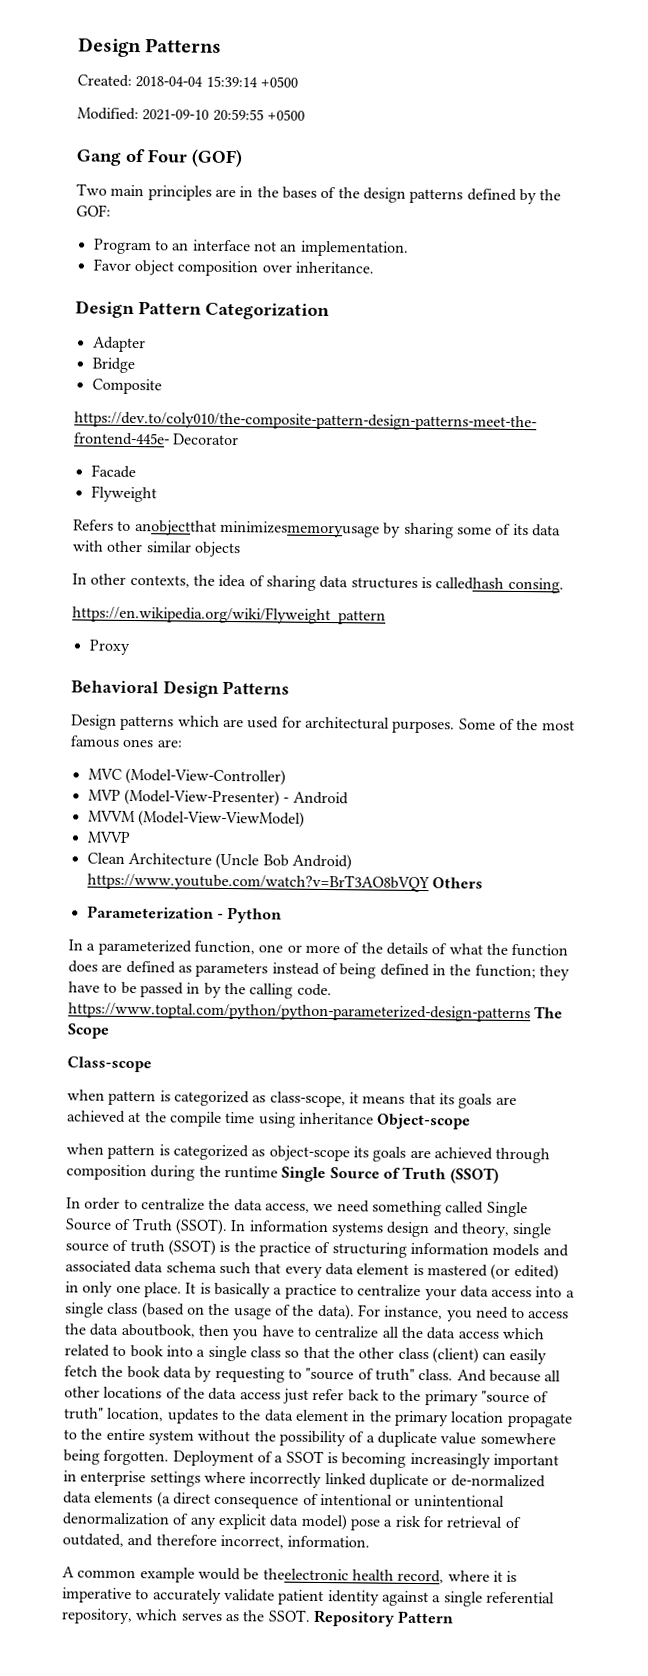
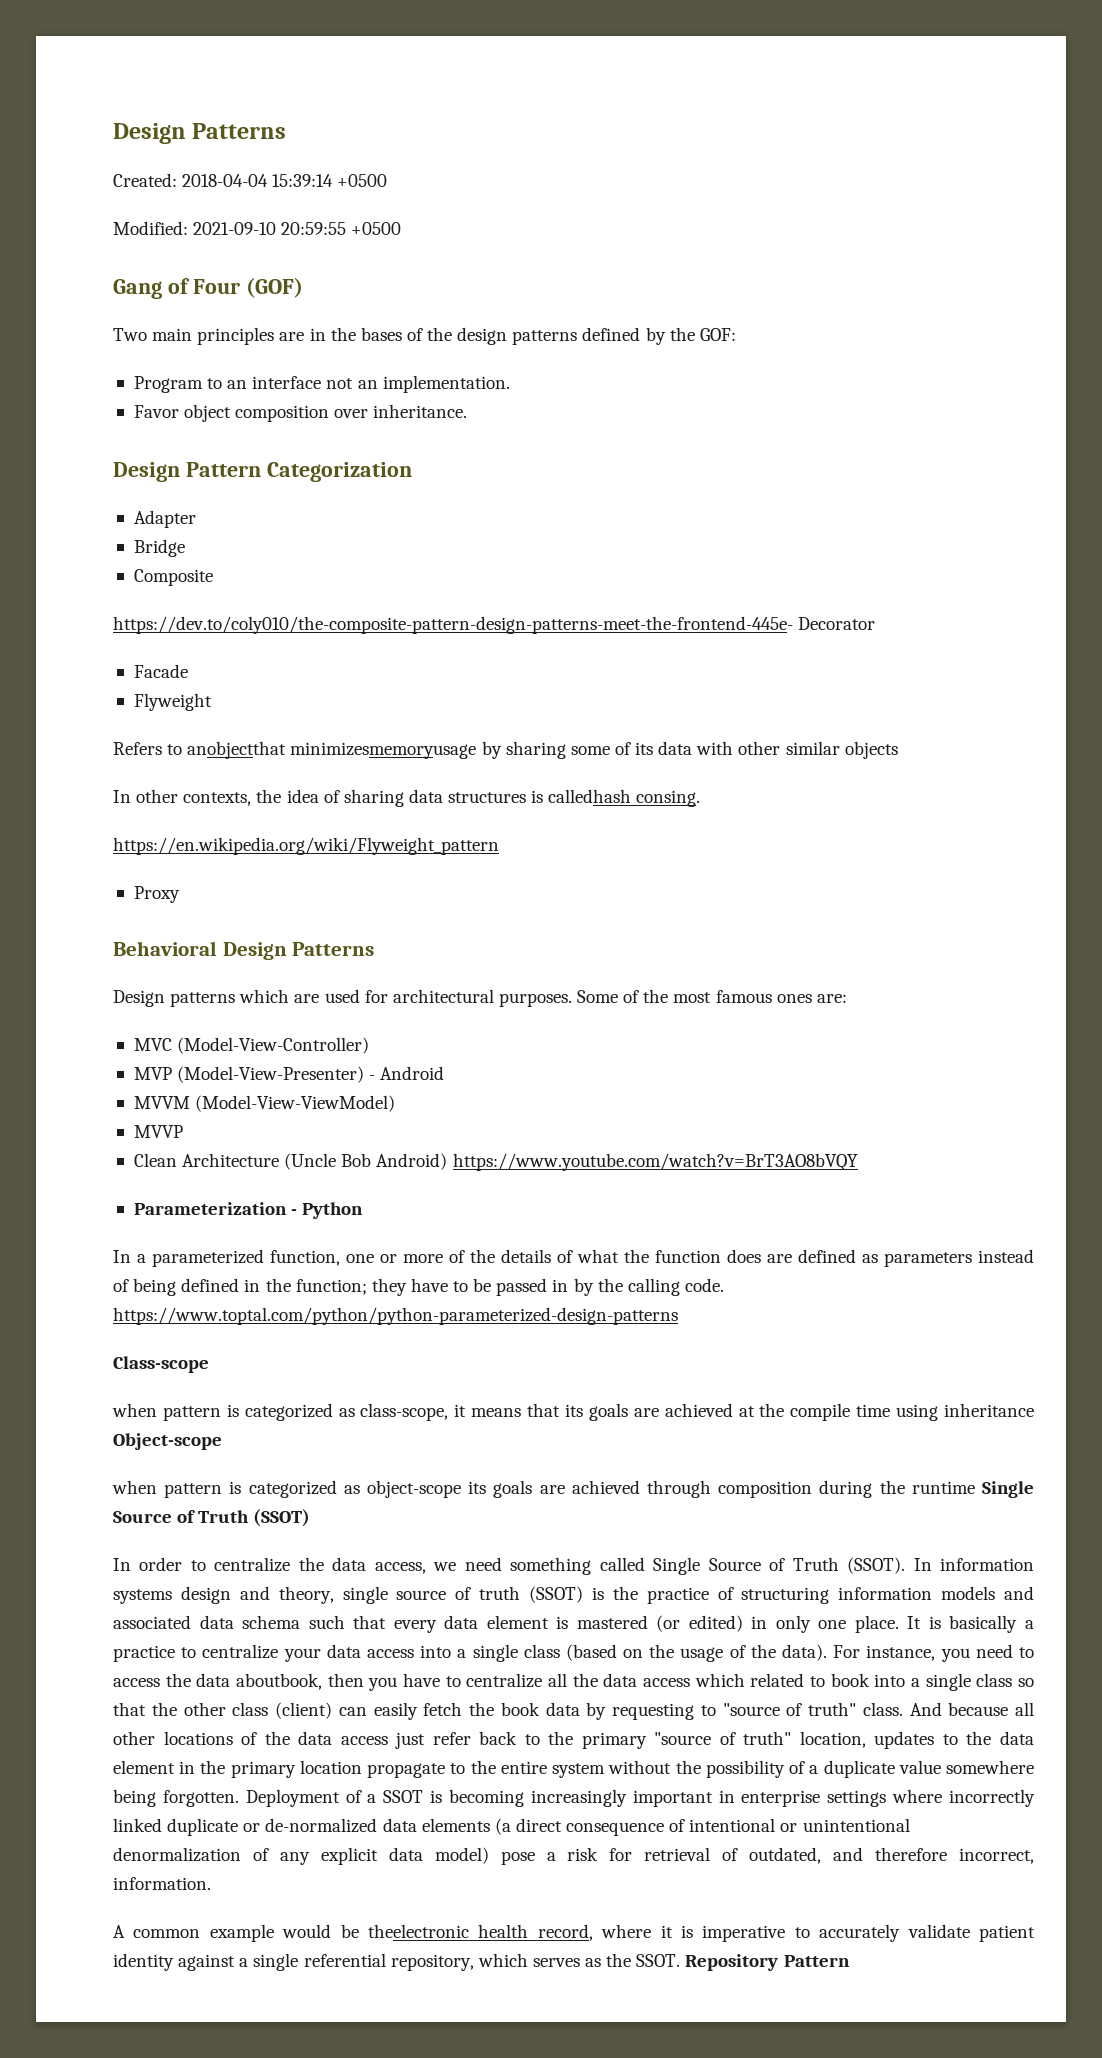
[431,877,483,889] Others -> (858, 1162) none
[534,1006,564,1019] [67,1023,110,1039] The Scope -> (678, 1316) none

